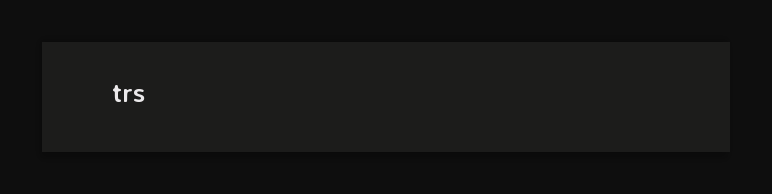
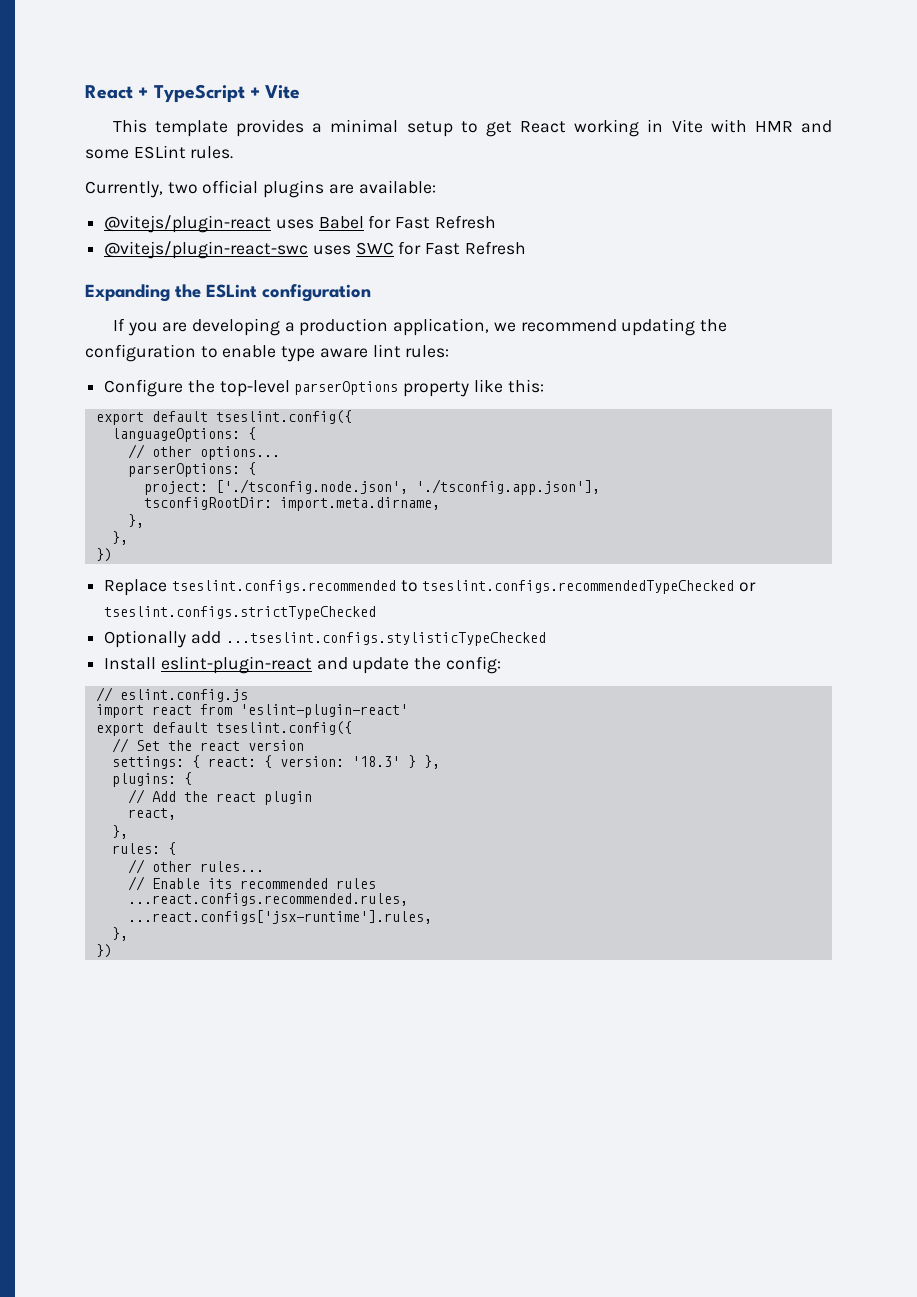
[112,85,145,102] trs -> [85,84,301,103] [112,119,832,137] [85,145,234,159] [85,180,436,198] [104,215,496,233] [104,241,526,259] [85,284,371,302] [112,318,728,336] [85,344,450,362] [104,379,544,397] [95,410,352,425] [111,427,256,442] [127,444,280,460] [127,462,256,477] [143,479,600,495] [143,497,440,511] [127,514,144,528] [111,531,128,545] [95,548,112,562] [104,579,757,596] [104,606,377,620] [104,630,546,648] [104,656,501,674] [95,687,248,702] [95,704,408,718] [95,721,352,736] [111,738,304,753] [111,755,440,769] [111,772,192,787] [127,789,312,805] [127,808,176,820] [111,825,128,839] [111,842,176,855] [127,859,264,874] [127,876,376,891] [127,893,408,906] [127,910,432,924] [111,927,128,941] [95,944,112,958] React + TypeScript + Vite // This template provides a minimal setup to get React working in Vite with HMR and some ESLint rules. // Currently, two official plugins are available: // @vitejs/plugin-react uses Babel for Fast Refresh // @vitejs/plugin-react-swc uses SWC for Fast Refresh // Expanding the ESLint configuration // If you are developing a production application, we recommend updating the configuration to enable type aware lint rules: // Configure the top-level parserOptions property like this: // export default tseslint.config({ // languageOptions: { // // other options... // parserOptions: { // project: ['./tsconfig.node.json', './tsconfig.app.json'], // tsconfigRootDir: import.meta.dirname, // }, // }, // }) // Replace tseslint.configs.recommended to tseslint.configs.recommendedTypeChecked or tseslint.configs.strictTypeChecked // Optionally add ...tseslint.configs.stylisticTypeChecked // Install eslint-plugin-react and update the config: // // eslint.config.js // import react from 'eslint-plugin-react' // export default tseslint.config({ // // Set the react version // settings: { react: { version: '18.3' } }, // plugins: { // // Add the react plugin // react, // }, // rules: { // // other rules... // // Enable its recommended rules // ...react.configs.recommended.rules, // ...react.configs['jsx-runtime'].rules, // }, // })

